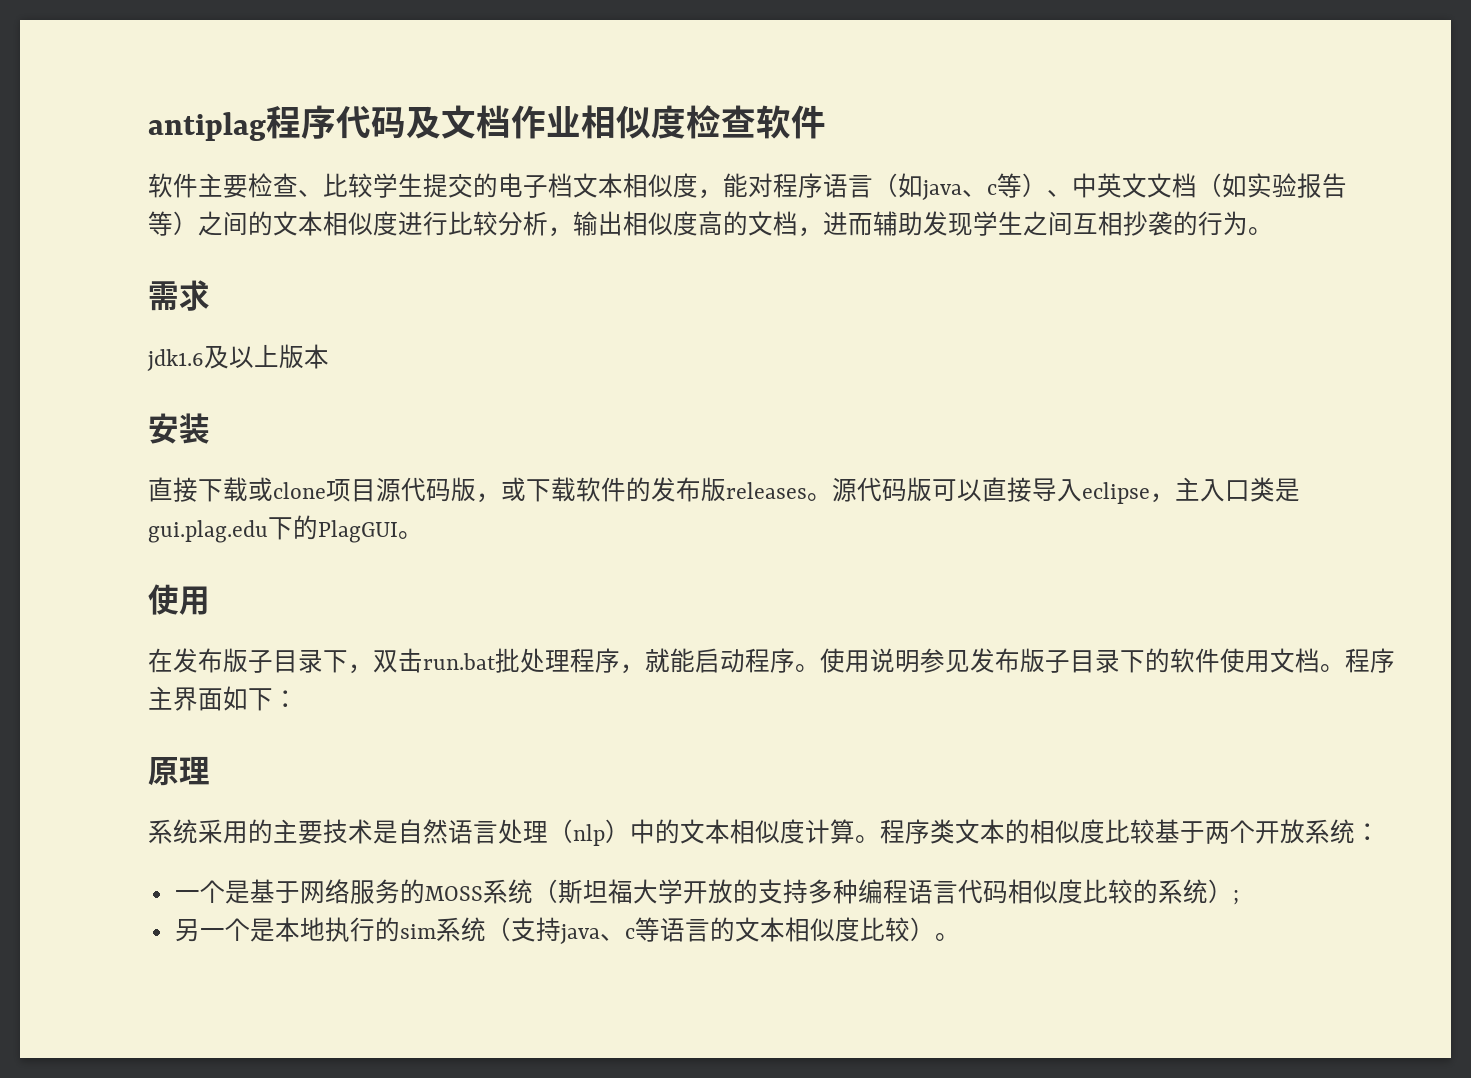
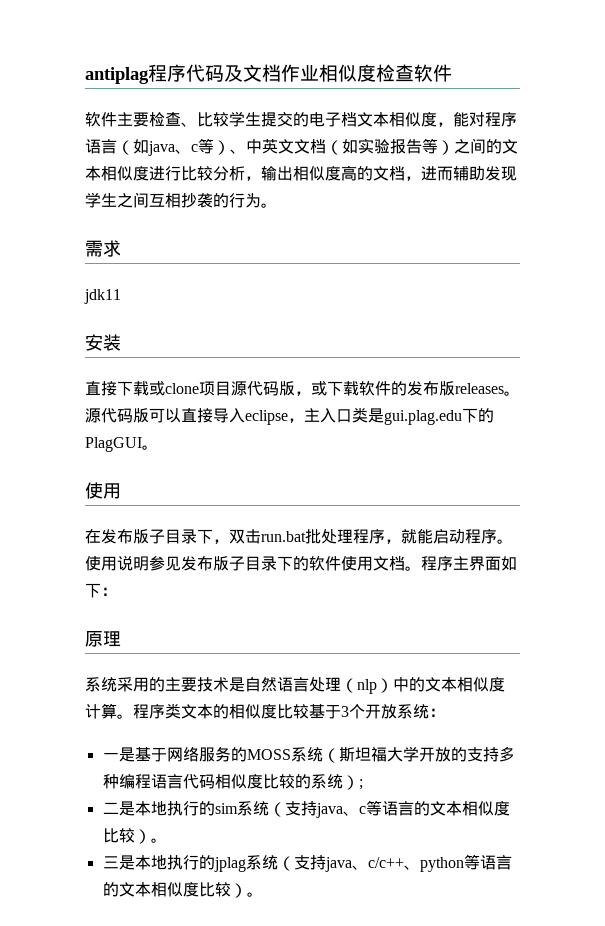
[147,344,329,371] jdk1.6及以上版本 -> [84,289,121,304] jdk11
[1205,821,1230,844] 两 -> [341,706,349,717] 3
[199,880,225,903] 个 -> (119, 756) none
[174,918,250,942] 另一个 -> [102,802,119,814] 二
(960, 937) none -> [102,854,512,872] [102,882,263,898] // 三是本地执行的jplag系统（支持java、c/c++、python等语言的文本相似度比较）。

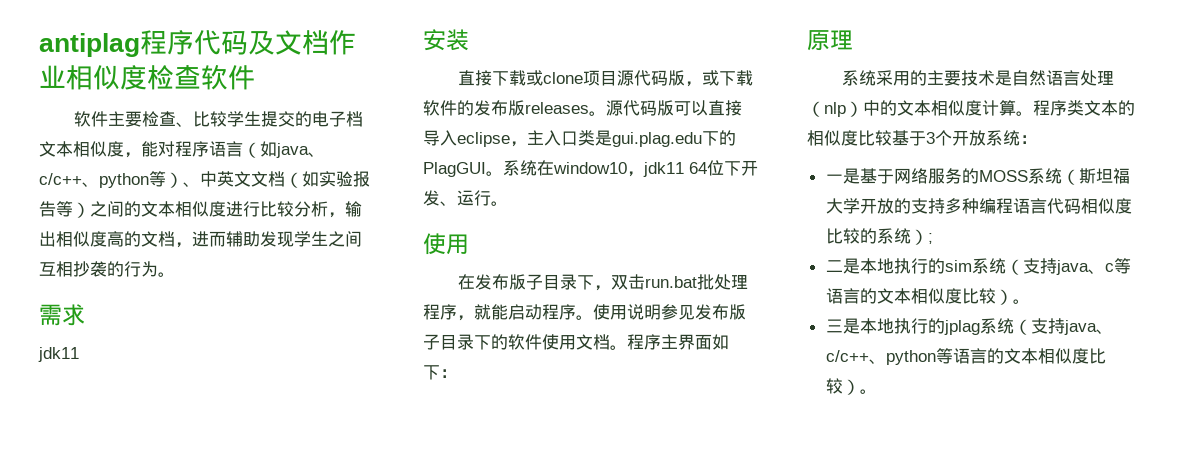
[191,144,198,152] c -> [39,173,149,188] c/c++、python
(158, 447) none -> [503,160,758,177] [423,190,508,206] 系统在window10，jdk11 64位下开发、运行。

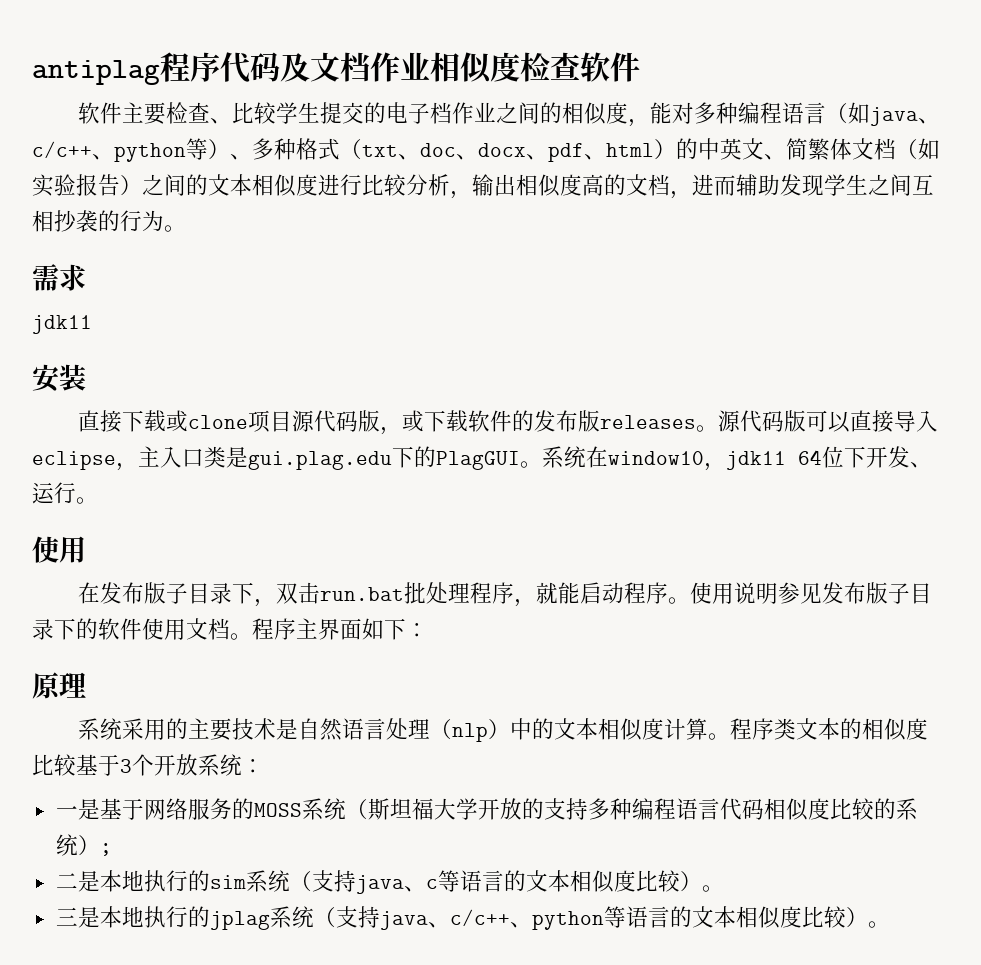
[39,141,73,157] 文本 -> [451,102,562,124] 作业之间的
[175,141,209,157] 程序 -> [693,102,782,124] 多种编程
[200,171,251,187] 中英文 -> [252,138,852,162] 多种格式（txt、doc、docx、pdf、html）的中英文、简繁体
[56,201,73,217] 等 -> (120, 185) none

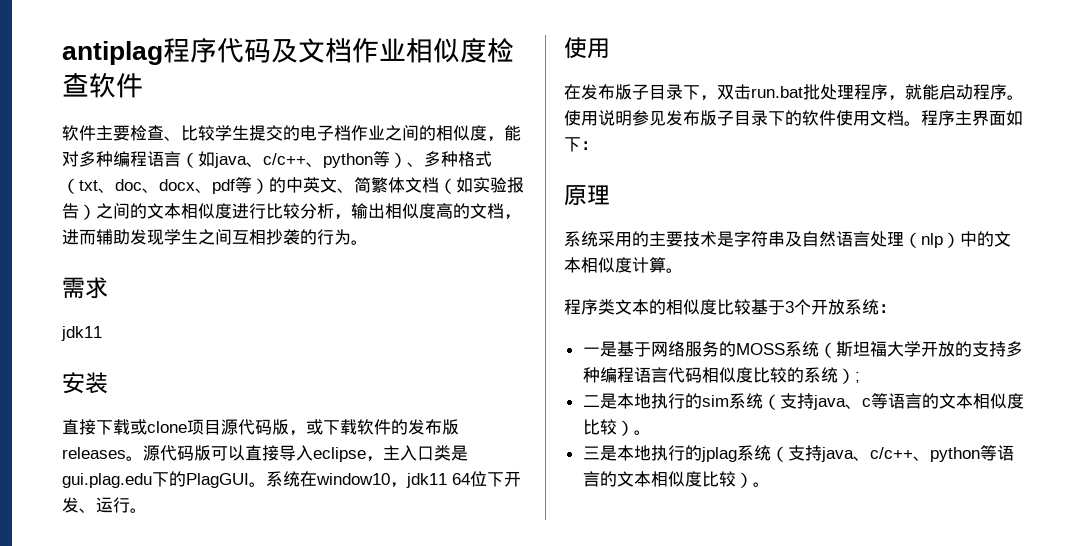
[584,143,654,160] 、html -> [235,177,252,193] 等
(298, 729) none -> [734,231,802,247] 字符串及
(730, 736) none -> (683, 270) //

